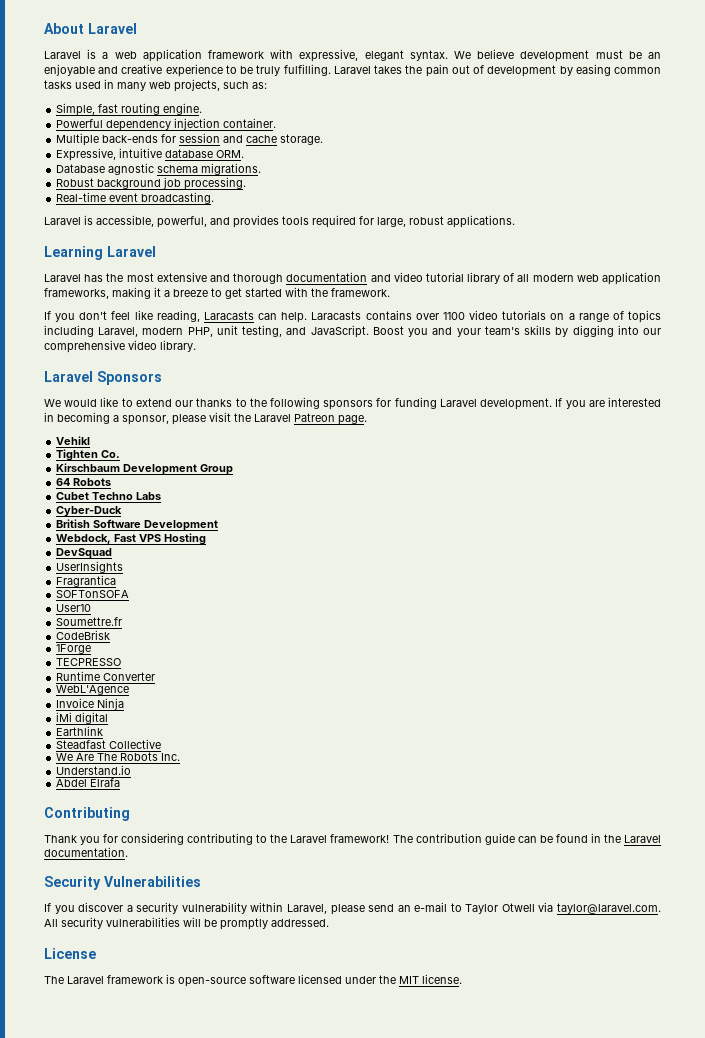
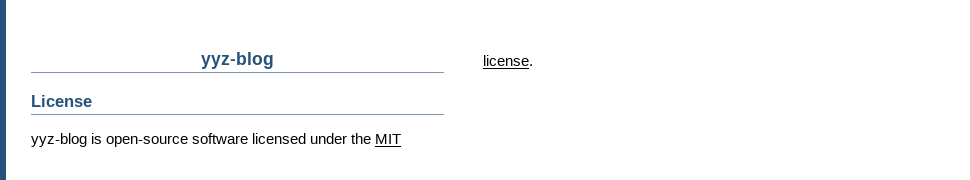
[44,23,137,34] [44,49,661,62] [44,64,662,77] [44,79,267,92] [56,103,203,116] [56,118,277,131] [56,133,324,146] [56,148,245,161] [56,163,262,175] [56,177,247,190] [56,192,215,204] [44,215,515,228] [44,246,156,260] [44,272,661,285] [44,287,390,299] [44,310,661,323] [44,325,662,338] [44,340,196,353] [44,371,162,385] [44,397,661,410] [44,412,367,425] [56,436,91,445] [56,449,121,461] [56,463,234,475] [56,478,112,486] [56,492,162,500] [56,506,123,517] [56,519,219,531] [56,533,207,545] [56,548,113,559] [56,561,124,573] [56,575,117,587] [56,590,130,598] [56,604,92,612] [56,617,123,626] [56,630,111,640] [56,644,92,654] [56,658,122,666] [56,671,156,681] [56,685,130,695] [56,698,125,710] [56,712,109,724] [56,726,104,736] [56,739,162,749] [56,752,181,761] [56,765,132,775] [56,778,121,787] [44,807,130,821] [44,833,661,845] [44,847,128,857] [44,876,201,890] [44,902,661,915] [44,917,329,930] [44,948,96,959] [44,975,163,984] About Laravel // Laravel is a web application framework with expressive, elegant syntax. We believe development must be an enjoyable and creative experience to be truly fulfilling. Laravel takes the pain out of development by easing common tasks used in many web projects, such as: // Simple, fast routing engine. // Powerful dependency injection container. // Multiple back-ends for session and cache storage. // Expressive, intuitive database ORM. // Database agnostic schema migrations. // Robust background job processing. // Real-time event broadcasting. // Laravel is accessible, powerful, and provides tools required for large, robust applications. // Learning Laravel // Laravel has the most extensive and thorough documentation and video tutorial library of all modern web application frameworks, making it a breeze to get started with the framework. // If you don't feel like reading, Laracasts can help. Laracasts contains over 1100 video tutorials on a range of topics including Laravel, modern PHP, unit testing, and JavaScript. Boost you and your team's skills by digging into our comprehensive video library. // Laravel Sponsors // We would like to extend our thanks to the following sponsors for funding Laravel development. If you are interested in becoming a sponsor, please visit the Laravel Patreon page. // Vehikl // Tighten Co. // Kirschbaum Development Group // 64 Robots // Cubet Techno Labs // Cyber-Duck // British Software Development // Webdock, Fast VPS Hosting // DevSquad // UserInsights // Fragrantica // SOFTonSOFA // User10 // Soumettre.fr // CodeBrisk // 1Forge // TECPRESSO // Runtime Converter // WebL'Agence // Invoice Ninja // iMi digital // Earthlink // Steadfast Collective // We Are The Robots Inc. // Understand.io // Abdel Elrafa // Contributing // Thank you for considering contributing to the Laravel framework! The contribution guide can be found in the Laravel documentation. // Security Vulnerabilities // If you discover a security vulnerability within Laravel, please send an e-mail to Taylor Otwell via taylor@laravel.com. All security vulnerabilities will be promptly addressed. // License // The Laravel framework -> [201,52,274,69] [31,95,92,107] [31,133,87,147] yyz-blog // License // yyz-blog

